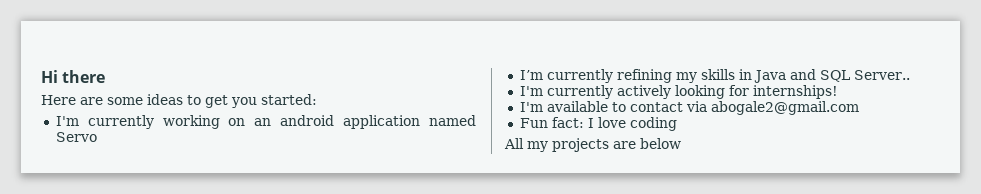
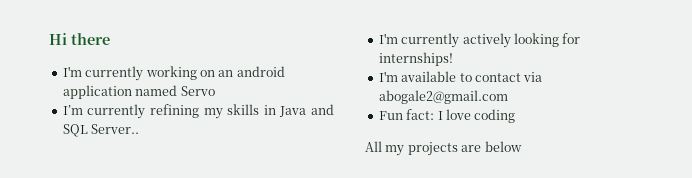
[41,94,317,108] // Here are some ideas to get you started: -> (110, 39) none

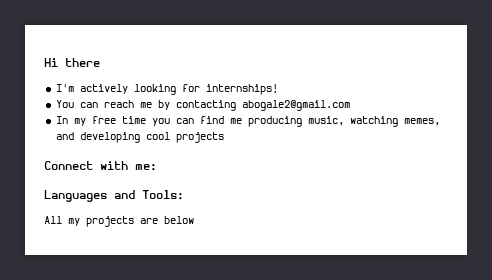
[85,66,285,81] [62,85,215,99] [62,104,334,119] [62,124,140,137] [378,33,581,48] [378,52,453,66] [378,71,543,82] [378,90,508,104] [378,109,516,123] currently working on an android application named Servo // I’m currently refining my skills in Java and SQL Server.. // I'm currently actively looking for internships! // I'm available to contact via abogale2@gmail.com // Fun fact: I love coding -> [79,84,278,95] [55,100,350,111] [55,116,440,127] [55,132,224,143] [44,161,157,171] [44,190,184,202] actively looking for internships! // You can reach me by contacting abogale2@gmail.com // In my free time you can find me producing music, watching memes, and developing cool projects // Connect with me: // Languages and Tools:

